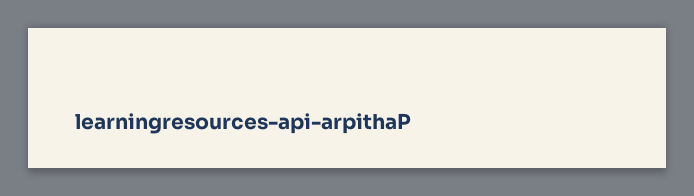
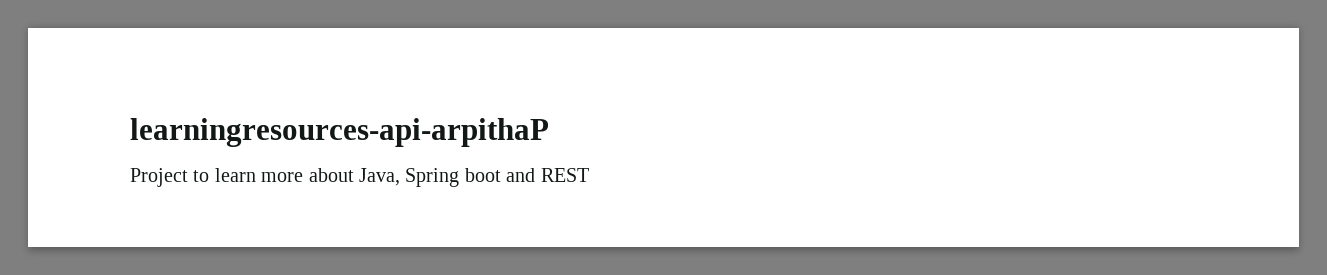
(411, 123) none -> [130,168,589,187] // Project to learn more about Java, Spring boot and REST

